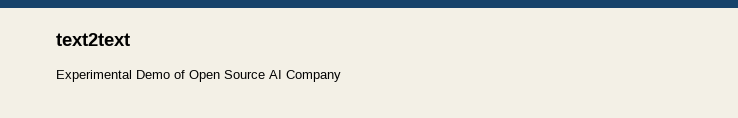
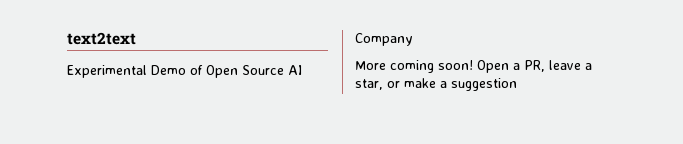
(341, 76) none -> [355,60,592,73] [355,78,517,91] // More coming soon! Open a PR, leave a star, or make a suggestion

